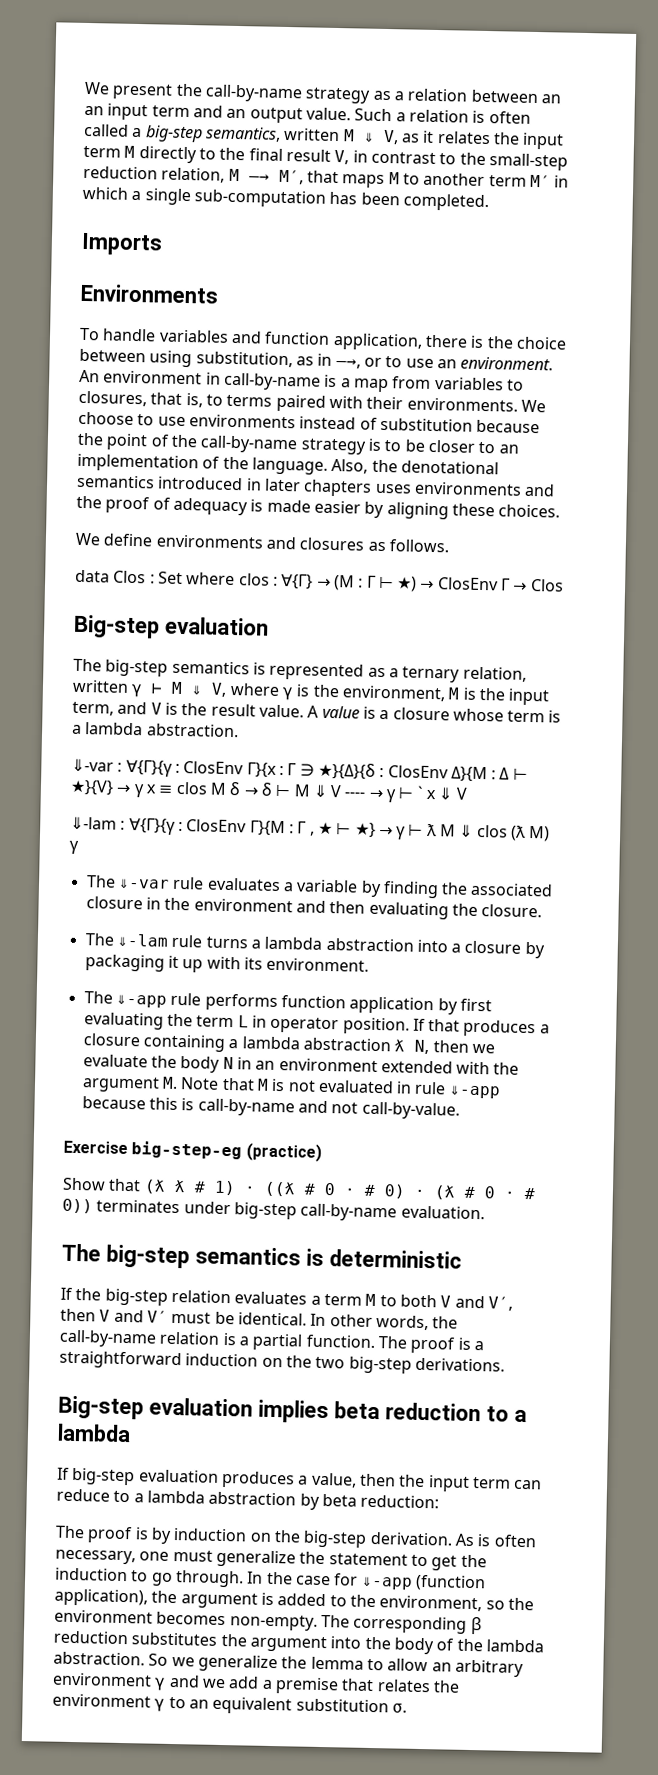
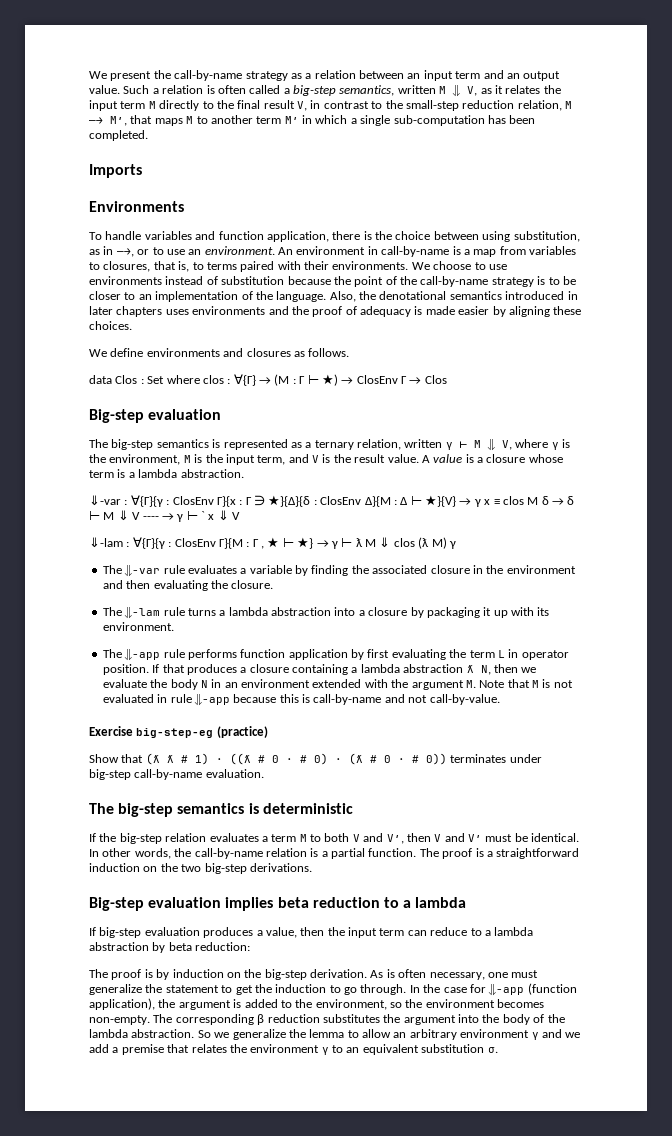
[84,105,104,116] an -> (421, 76) none

